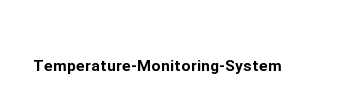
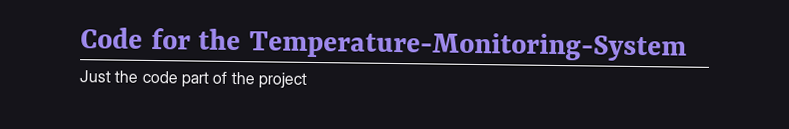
[33,60,282,74] Temperature-Monitoring-System -> [80,27,687,62] [79,70,307,89] Code for the Temperature-Monitoring-System // Just the code part of the project

